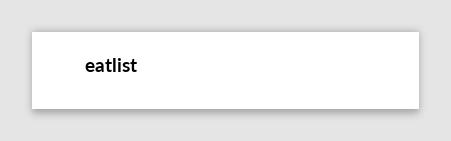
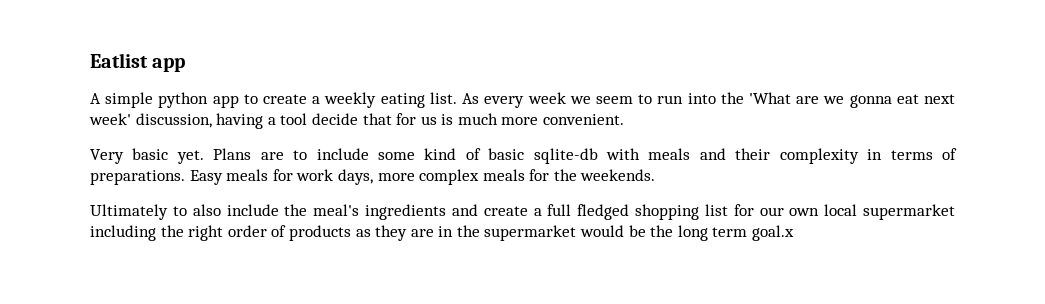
[85,58,137,72] eatlist -> [90,53,186,72] [90,92,956,108] [89,113,625,129] [90,148,958,164] [90,169,656,185] [90,204,956,220] [90,225,795,241] Eatlist app // A simple python app to create a weekly eating list. As every week we seem to run into the 'What are we gonna eat next week' discussion, having a tool decide that for us is much more convenient. // Very basic yet. Plans are to include some kind of basic sqlite-db with meals and their complexity in terms of preparations. Easy meals for work days, more complex meals for the weekends. // Ultimately to also include the meal's ingredients and create a full fledged shopping list for our own local supermarket including the right order of products as they are in the supermarket would be the long term goal.x

